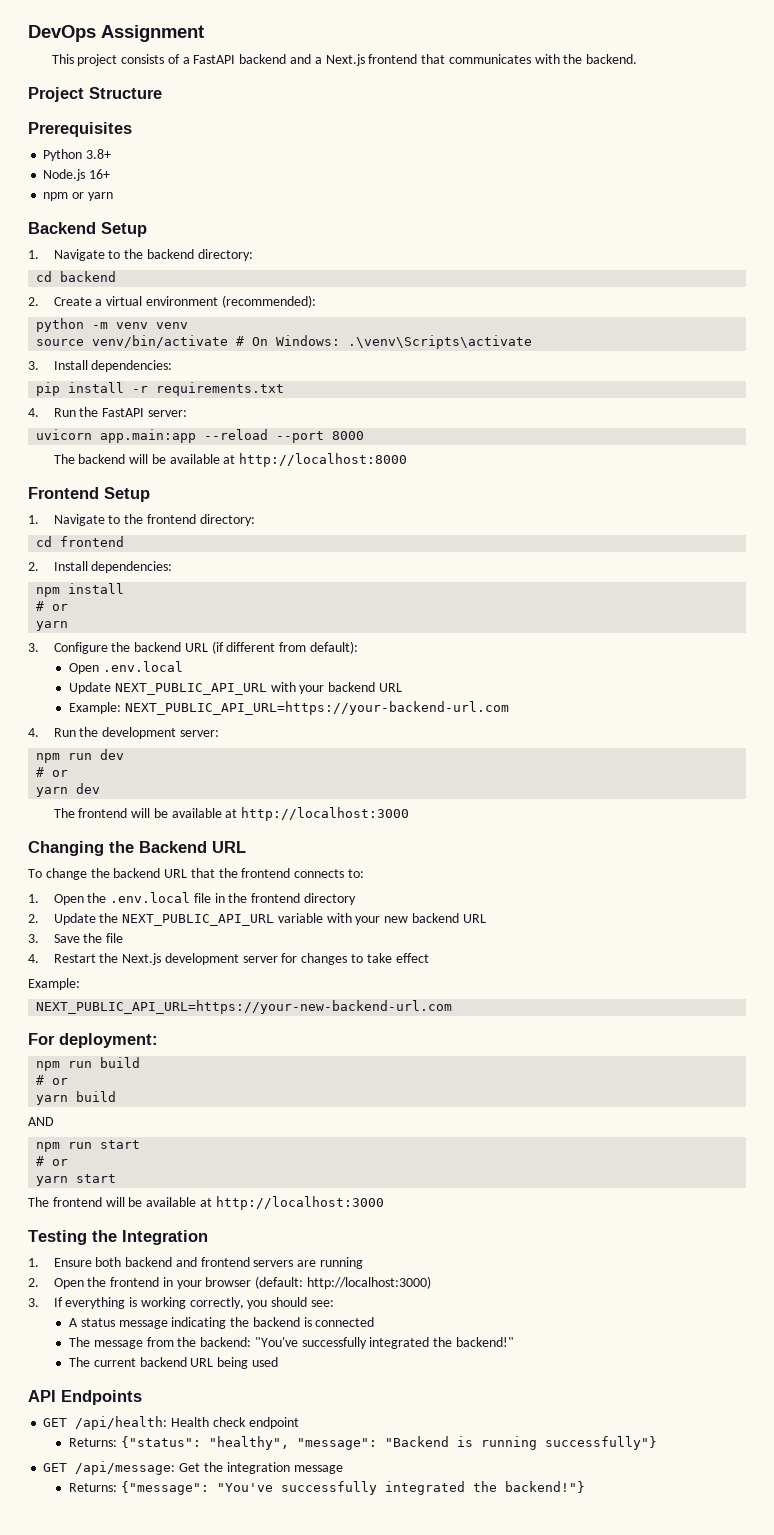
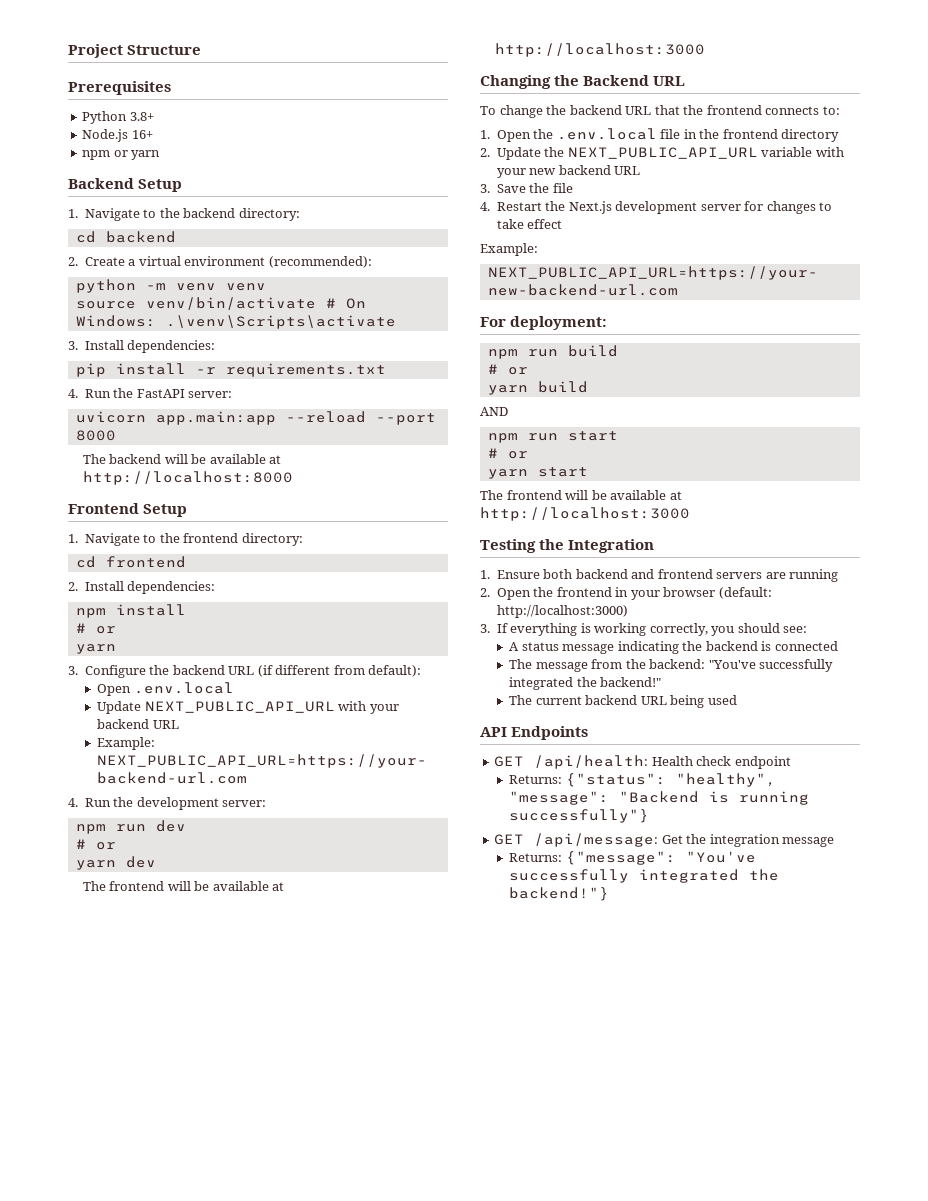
[28,25,204,42] [51,54,638,66] DevOps Assignment // This project consists of a FastAPI backend and a Next.js frontend that communicates with the backend. // -> (68, 51) none

